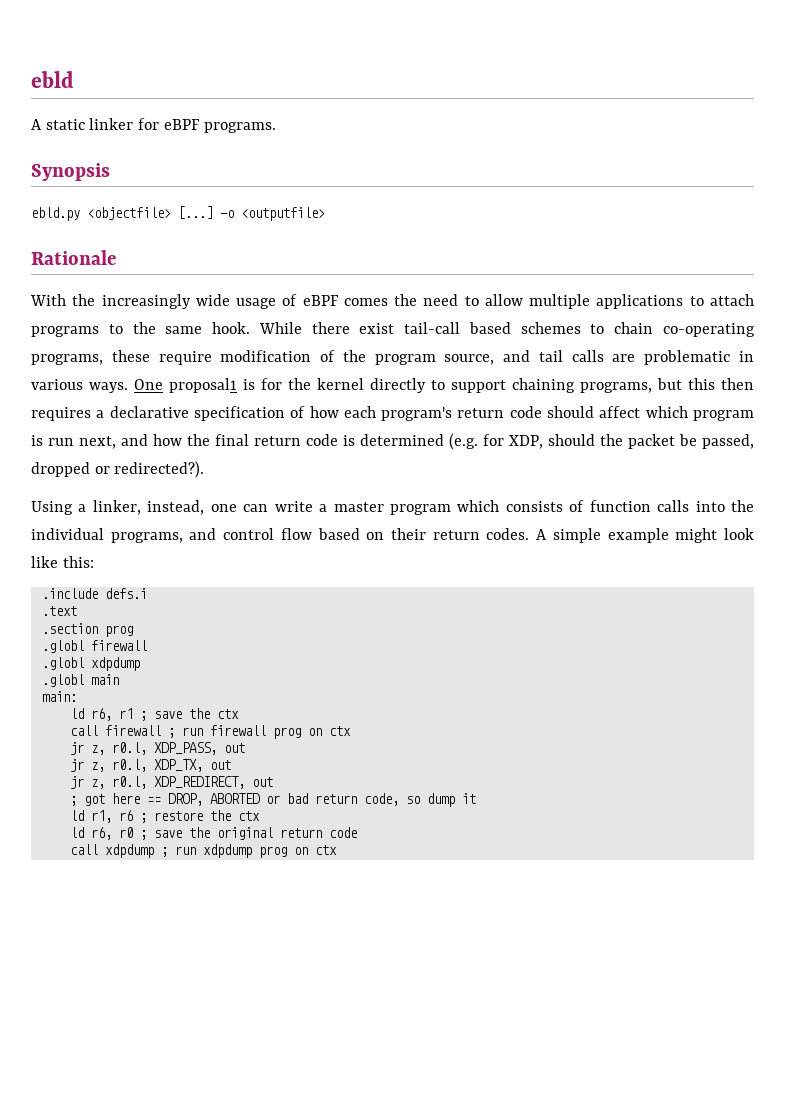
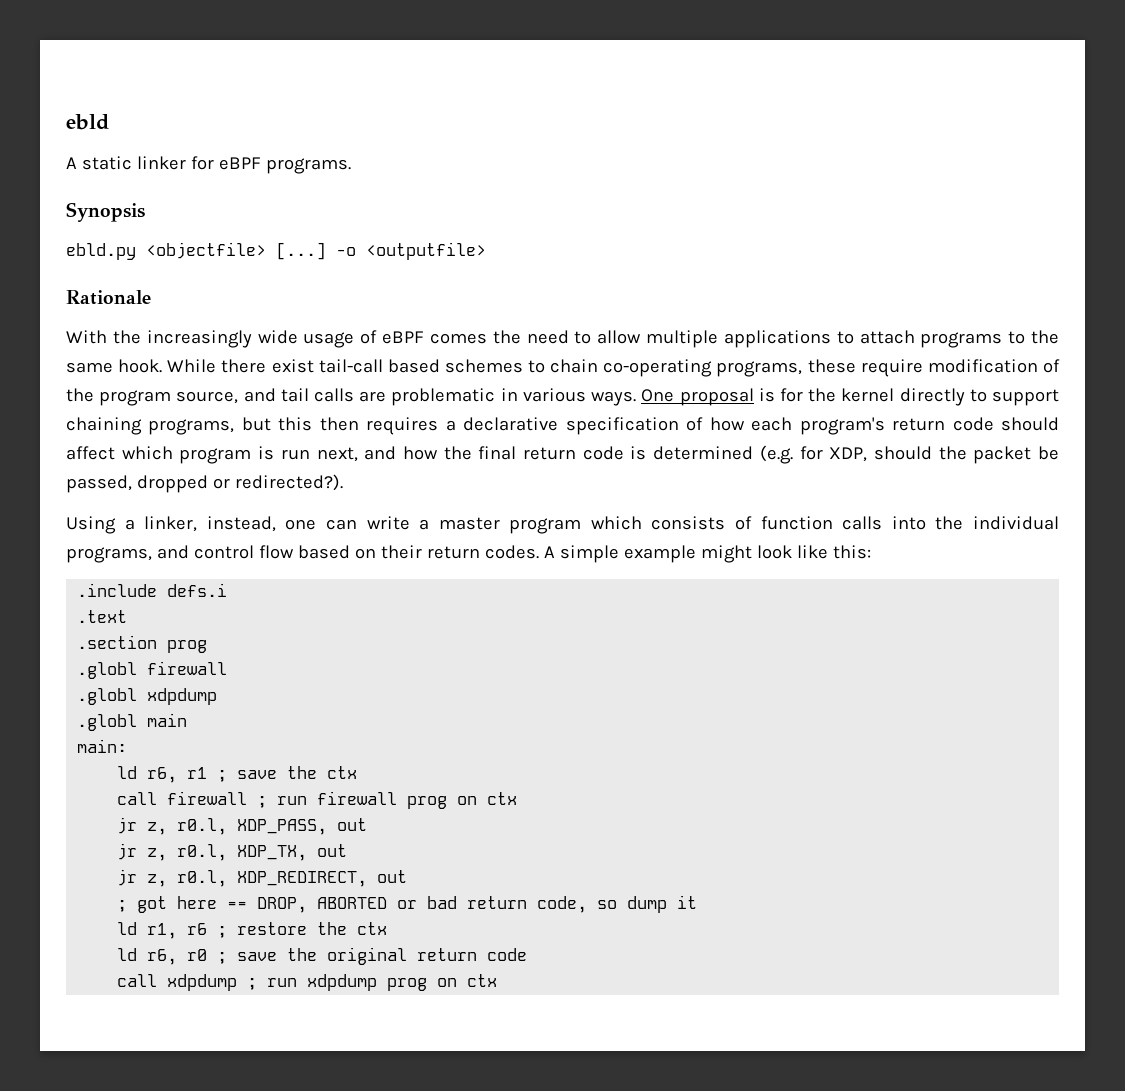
[169,378,237,393] proposal1 -> [679,388,754,406] proposal

